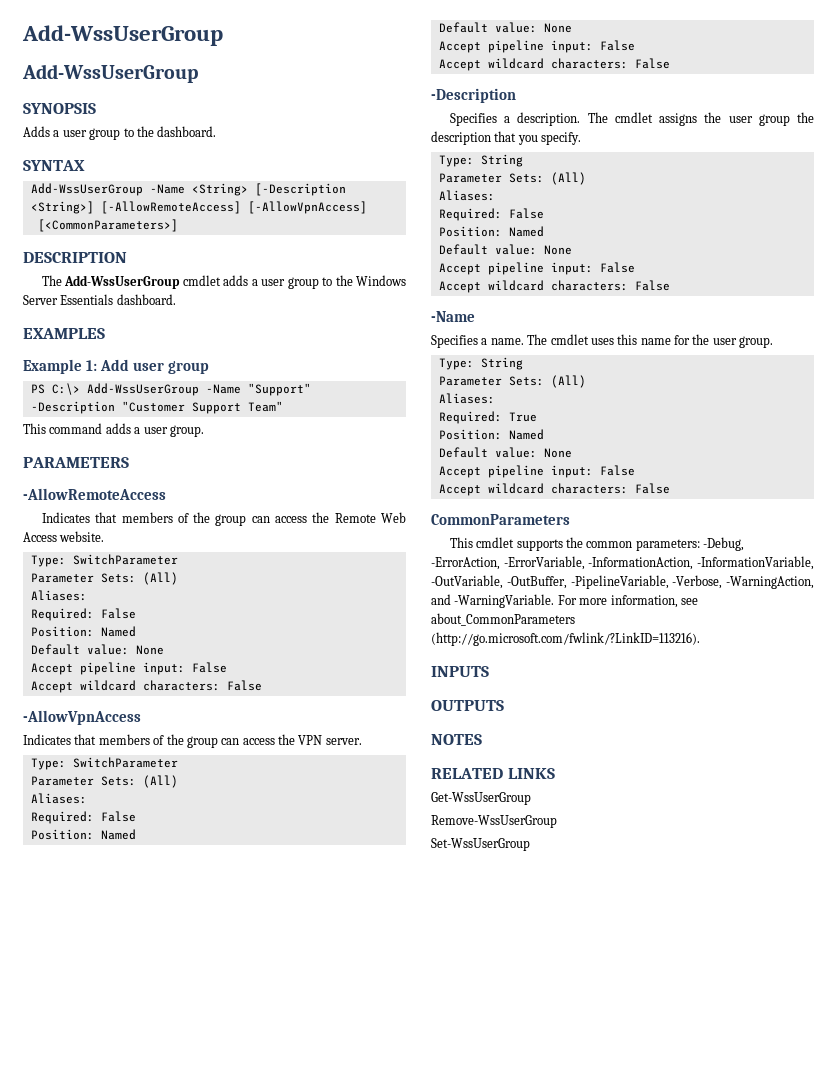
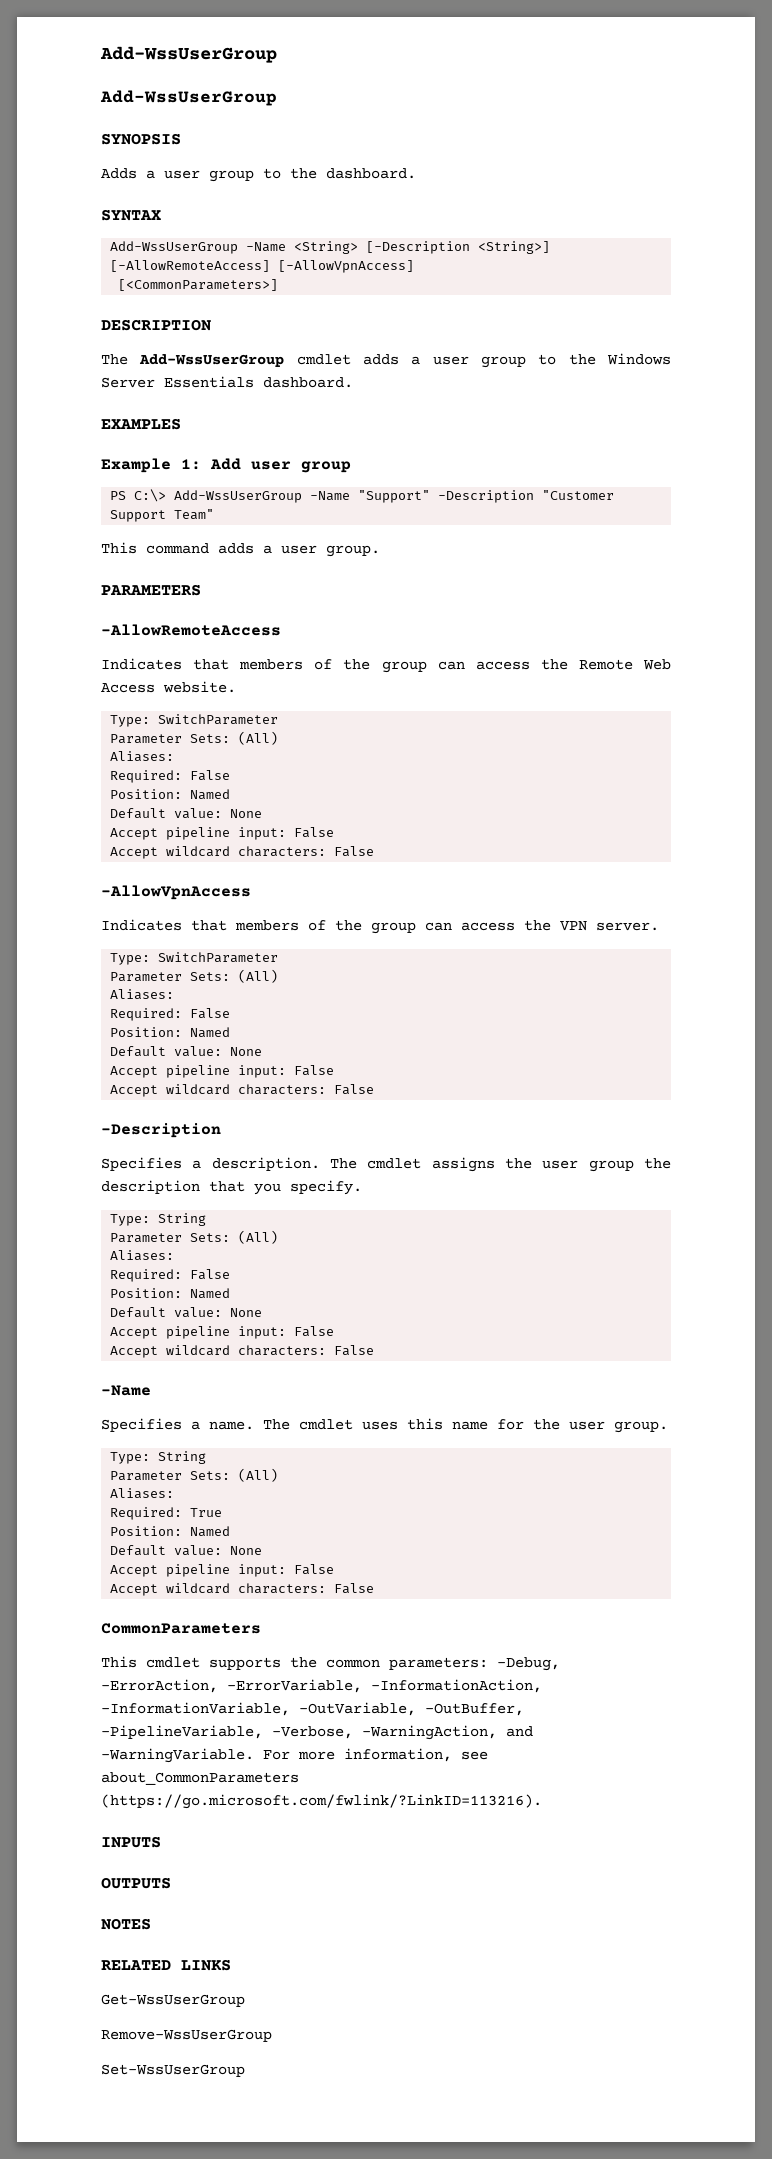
[431,632,700,646] (http://go.microsoft.com/fwlink/?LinkID=113216). -> [101,1794,542,1809] (https://go.microsoft.com/fwlink/?LinkID=113216).

